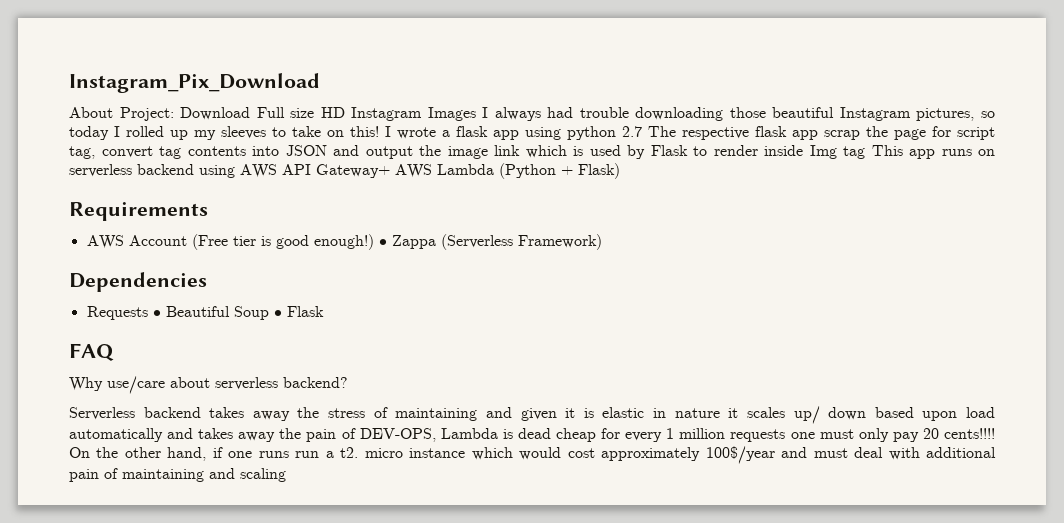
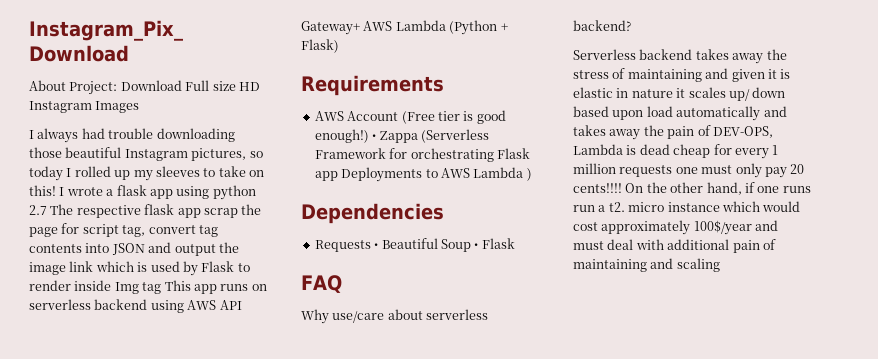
(476, 114) none -> (140, 107) //
[517,234,602,250] Framework) -> [314,148,530,162] [314,167,532,182] Framework for orchestrating Flask app Deployments to AWS Lambda )

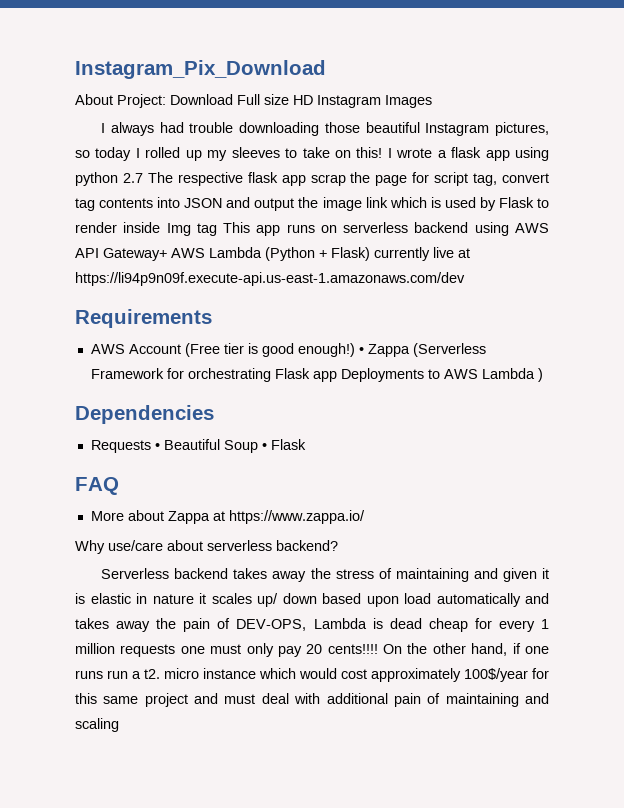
(339, 46) none -> [374,247,470,261] [75,272,465,286] currently live at https://li94p9n09f.execute-api.us-east-1.amazonaws.com/dev
(342, 284) none -> [90,510,365,524] // More about Zappa at https://www.zappa.io/
(752, 227) none -> [532,668,549,679] [75,693,188,707] for this same project

